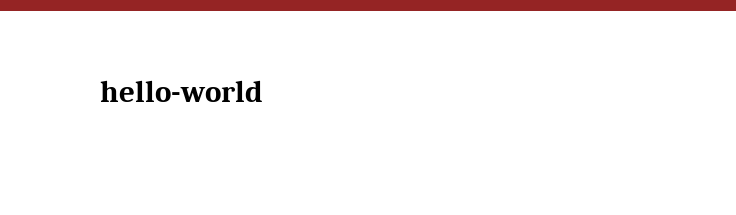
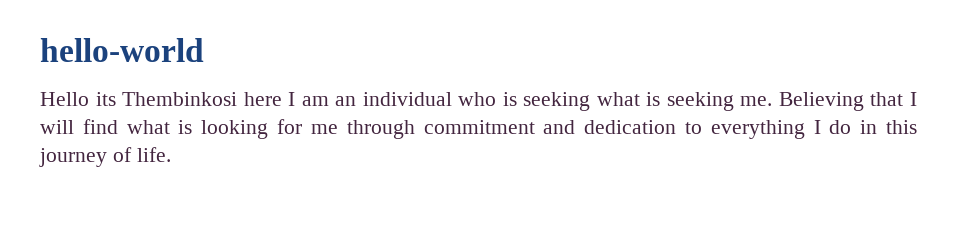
(263, 91) none -> [40,92,917,111] [40,119,917,139] [39,147,171,167] // Hello its Thembinkosi here I am an individual who is seeking what is seeking me. Believing that I will find what is looking for me through commitment and dedication to everything I do in this journey of life.

